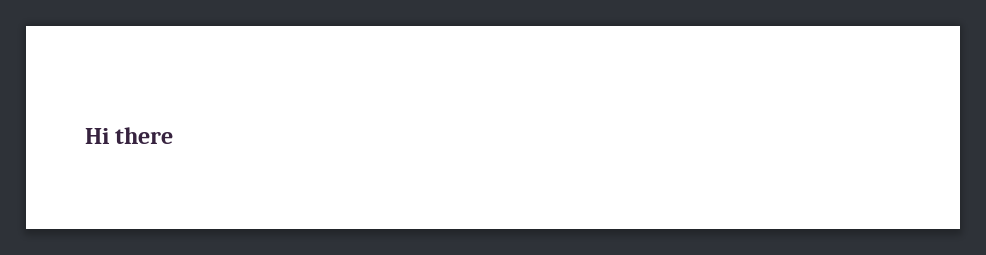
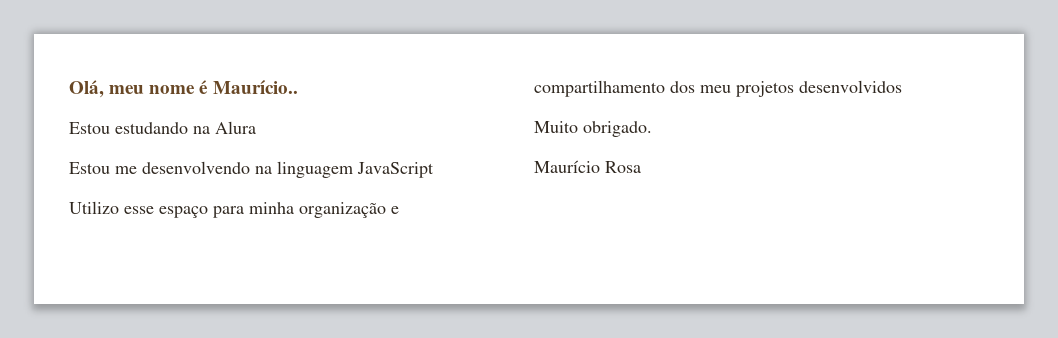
[85,127,174,144] Hi there -> [69,80,298,98] [69,121,256,134] [69,161,434,178] [69,201,399,218] [534,80,902,97] [534,121,652,137] [534,160,641,173] Olá, meu nome é Maurício.. // Estou estudando na Alura // Estou me desenvolvendo na linguagem JavaScript // Utilizo esse espaço para minha organização e compartilhamento dos meu projetos desenvolvidos // Muito obrigado. // Maurício Rosa

